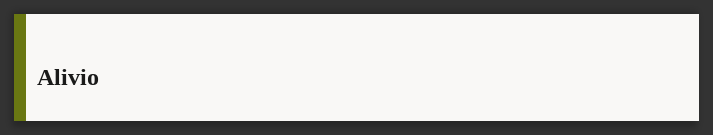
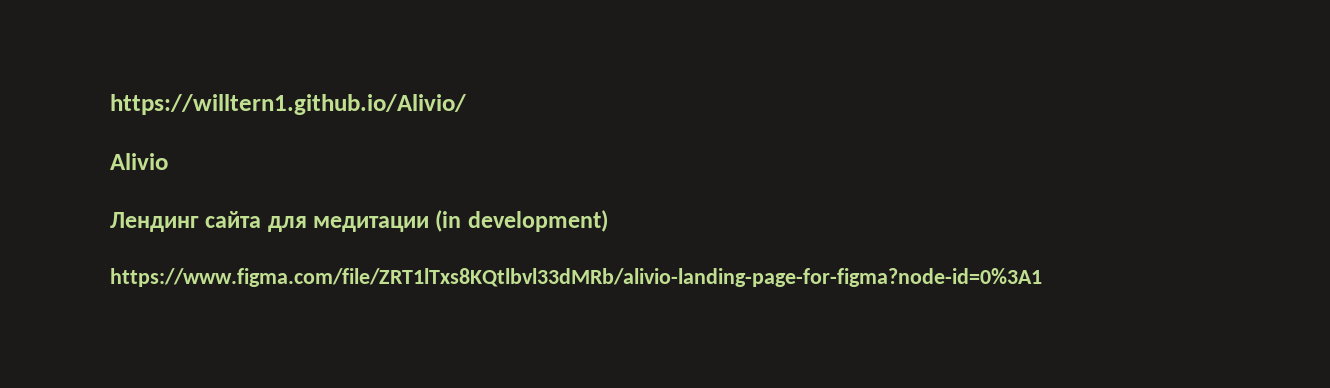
(37, 77) none -> [110,94,466,115] https://willtern1.github.io/Alivio/ //
(99, 77) none -> [110,210,608,232] [110,268,1042,287] // Лендинг сайта для медитации (in development) // https://www.figma.com/file/ZRT1lTxs8KQtlbvl33dMRb/alivio-landing-page-for-figma?node-id=0%3A1

